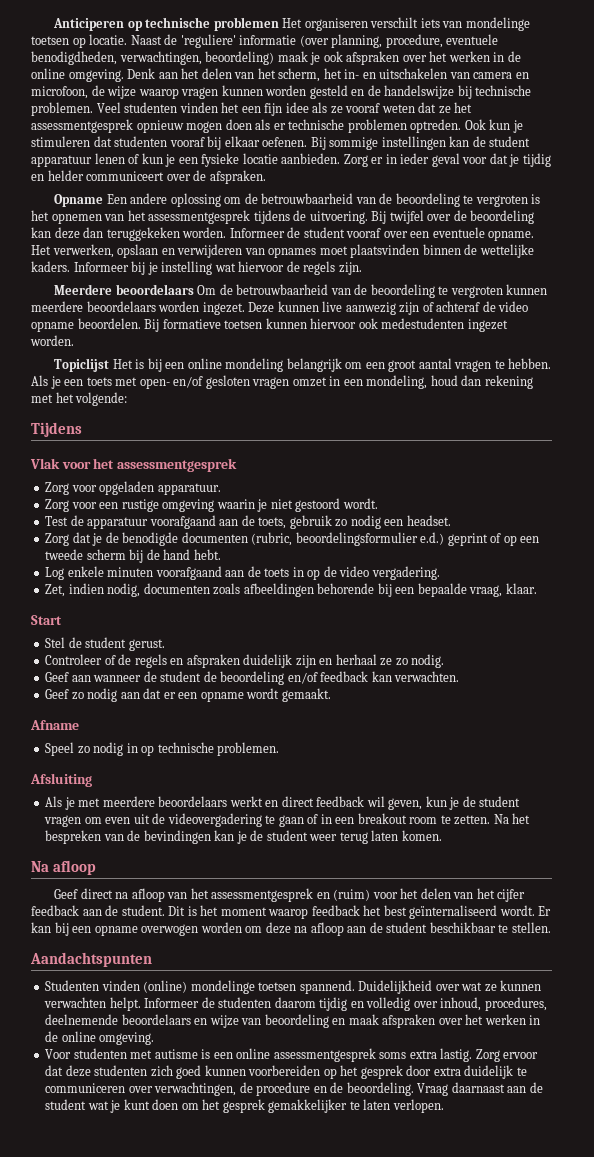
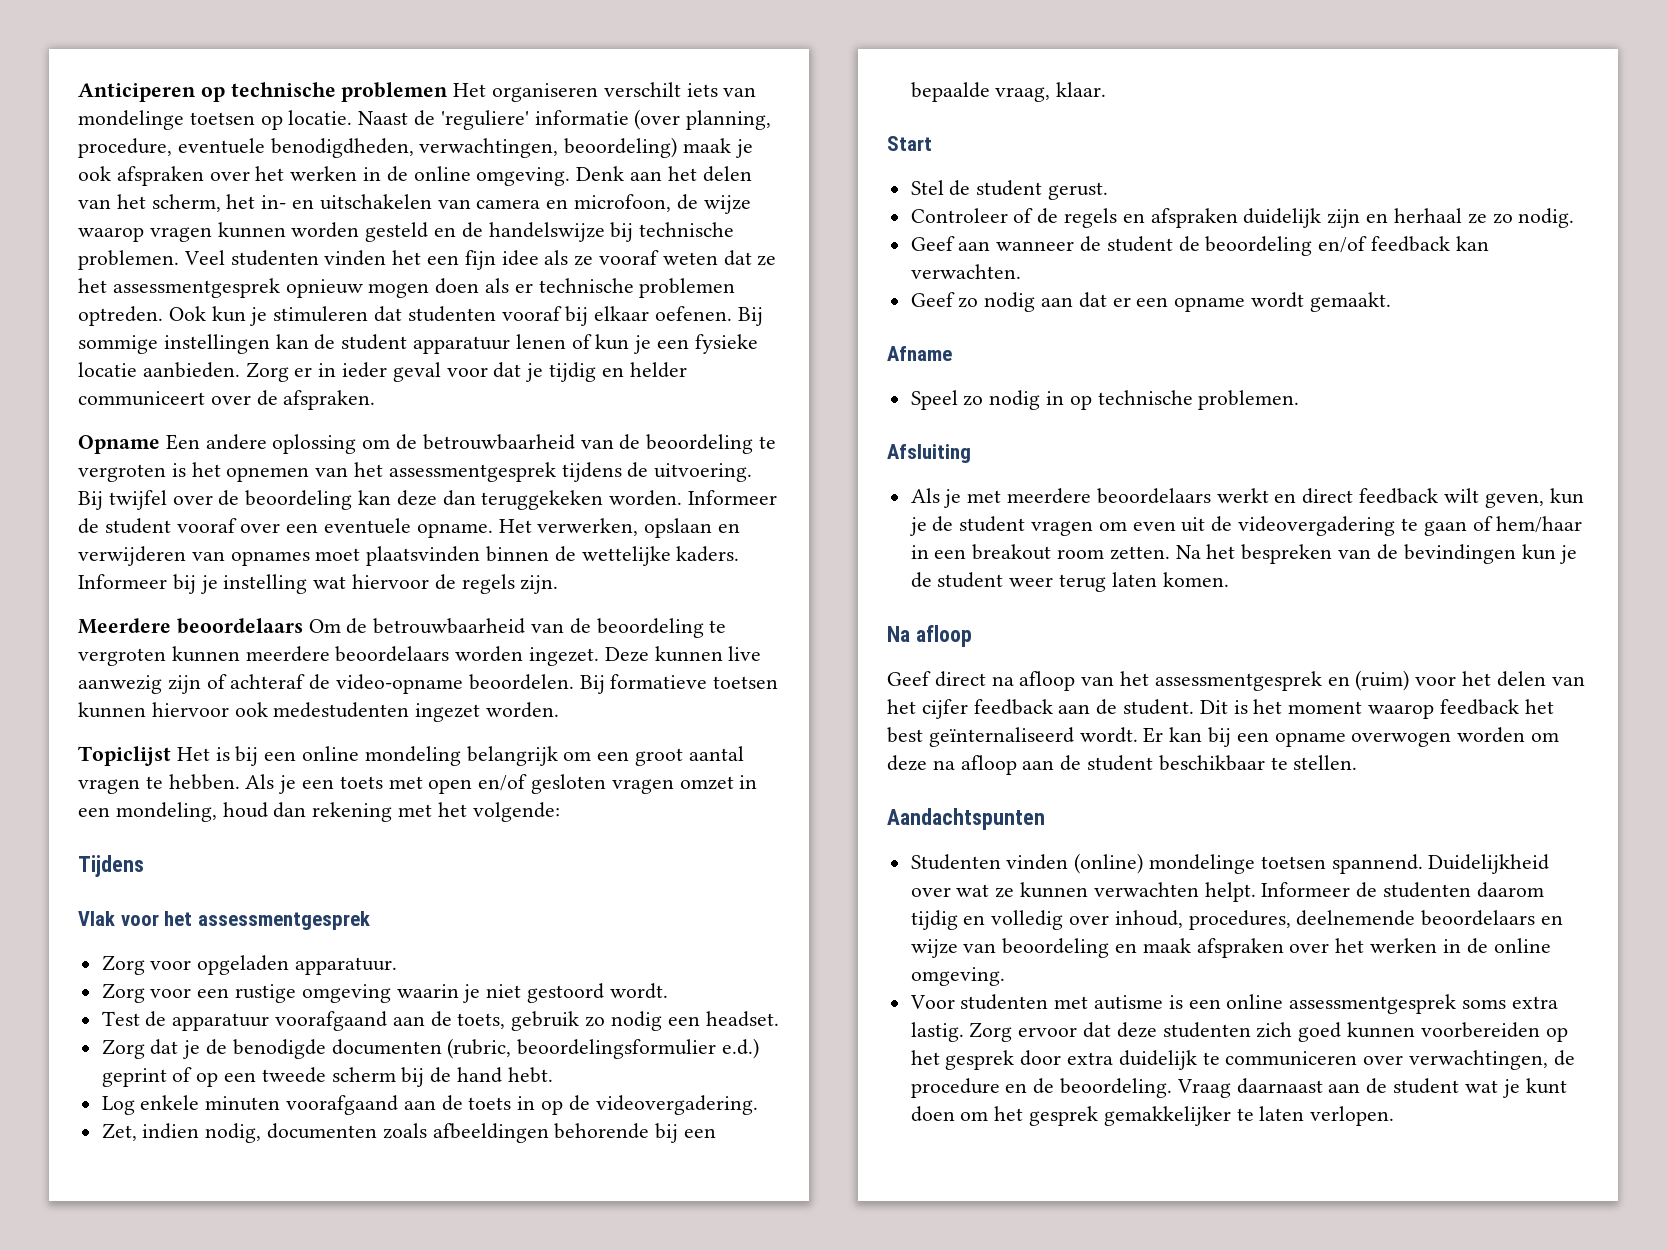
[498,301,529,312] [31,321,74,332] video opname -> [336,674,464,694] video-opname
[139,378,170,389] open- -> [428,779,473,794] open
[339,566,440,580] video vergadering. -> [595,1095,758,1115] videovergadering.
[366,796,385,807] wil -> [1443,488,1479,503] wilt
(319, 819) none -> [1496,516,1583,533] hem/haar
[440,815,451,824] te -> (1105, 554) none
[214,830,235,841] kan -> [1521,544,1556,560] kun

